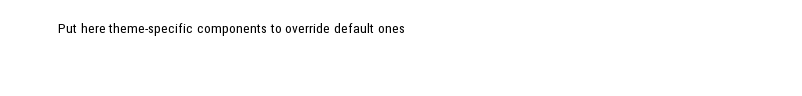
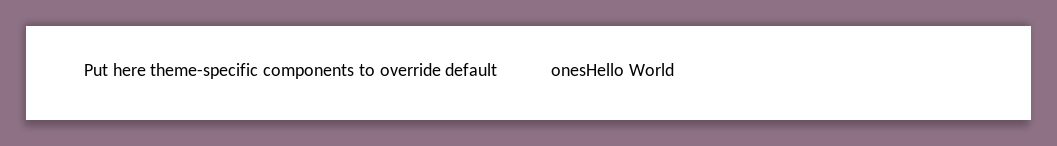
[377,26,405,33] ones -> [551,63,674,76] onesHello World

